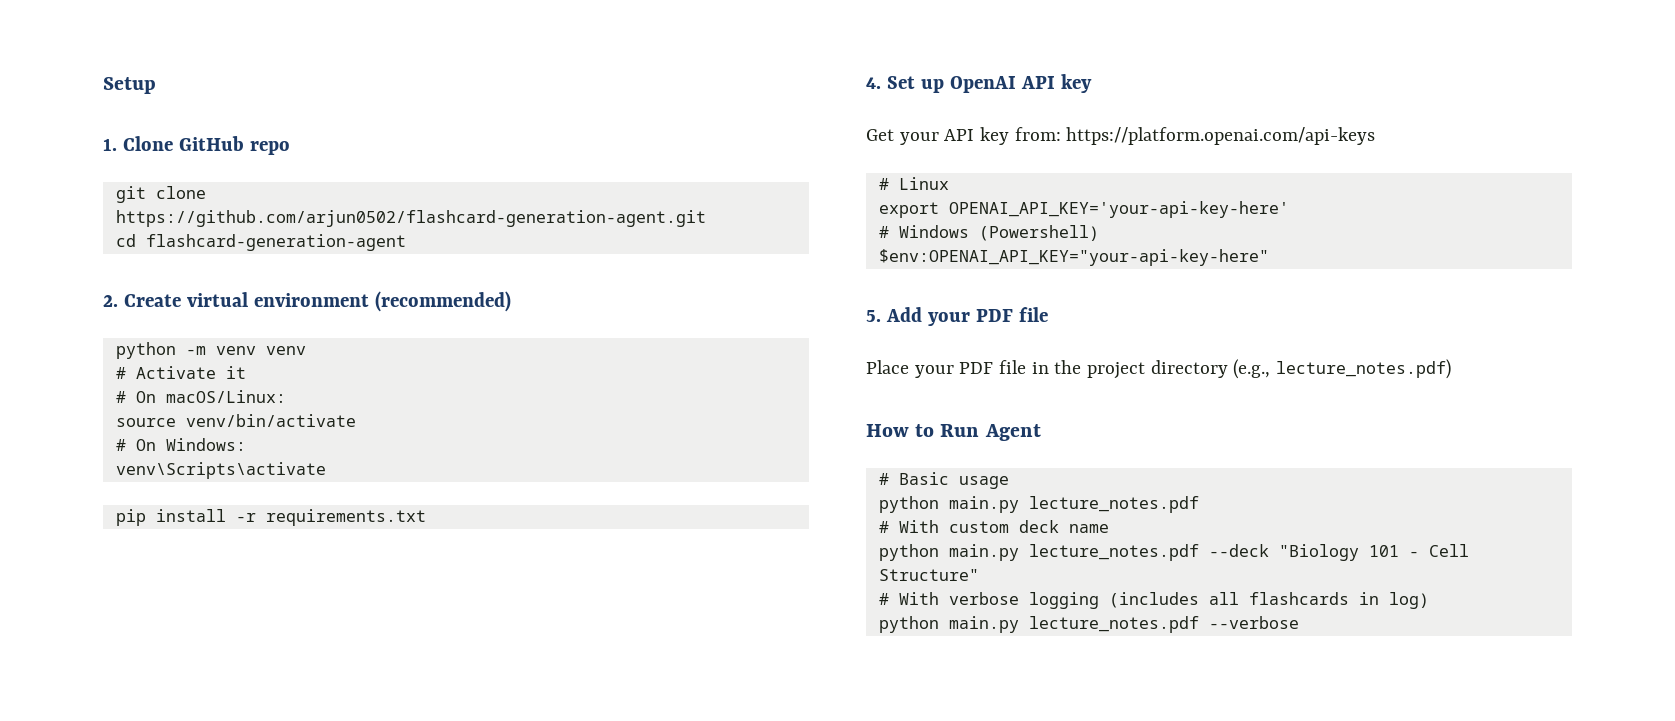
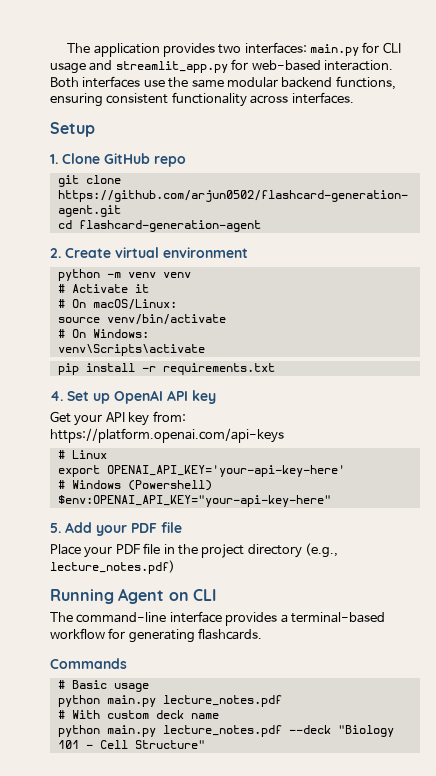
(103, 85) none -> [67,42,401,57] [50,59,393,74] [50,76,396,90] [50,92,354,107] The application provides two interfaces: main.py for CLI usage and streamlit_app.py for web-based interaction. Both interfaces use the same modular backend functions, ensuring consistent functionality across interfaces. //
[374,291,511,312] (recommended) -> (248, 252) none
[866,424,1041,441] How to Run Agent -> [50,588,216,604] [50,611,385,626] [50,628,263,643] [50,658,127,669] Running Agent on CLI // The command-line interface provides a terminal-based workflow for generating flashcards. // Commands
[878,592,1429,609] [878,616,1299,633] // # With verbose logging (includes all flashcards in log) // python main.py lecture_notes.pdf --verbose -> (205, 744) none

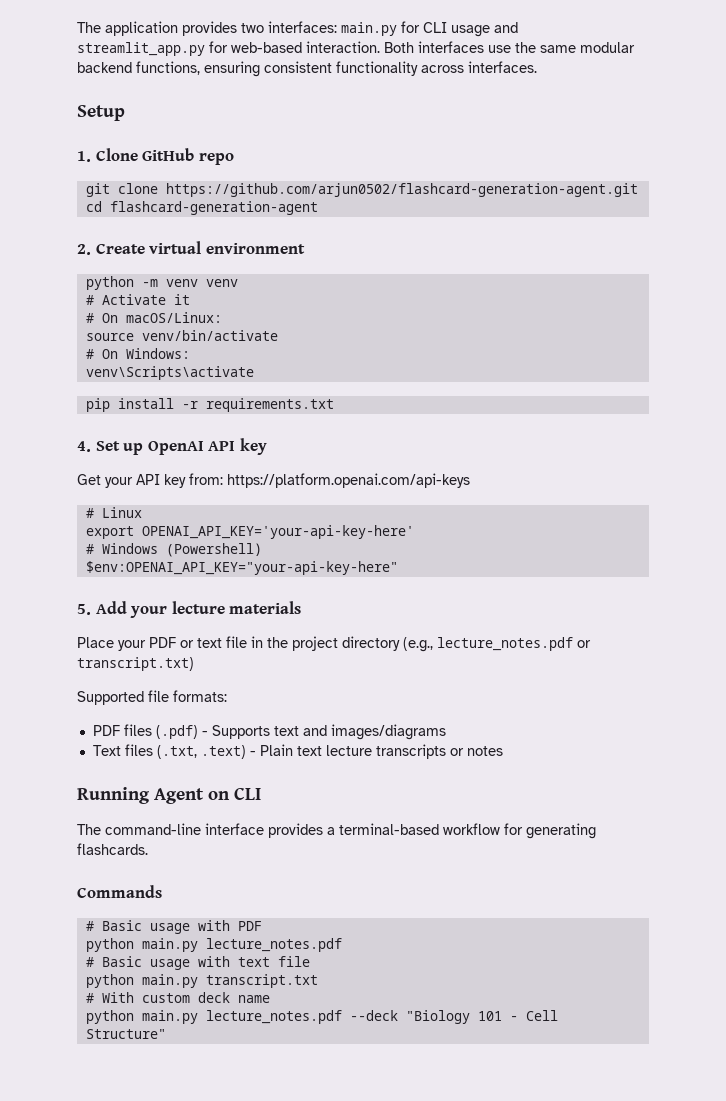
[131,522,182,533] PDF file -> [171,601,302,614] lecture materials
(140, 549) none -> [180,638,222,648] or text
[50,560,175,574] lecture_notes.pdf) -> [437,637,591,651] [77,657,194,671] [77,690,227,705] [92,724,446,740] [92,744,503,759] lecture_notes.pdf or transcript.txt) // Supported file formats: // PDF files (.pdf) - Supports text and images/diagrams // Text files (.txt, .text) - Plain text lecture transcripts or notes
[57,695,282,707] // python main.py lecture_notes.pdf -> [197,920,262,931] [85,938,342,952] [85,956,310,970] [85,974,318,988] with PDF // python main.py lecture_notes.pdf // # Basic usage with text file // python main.py transcript.txt

